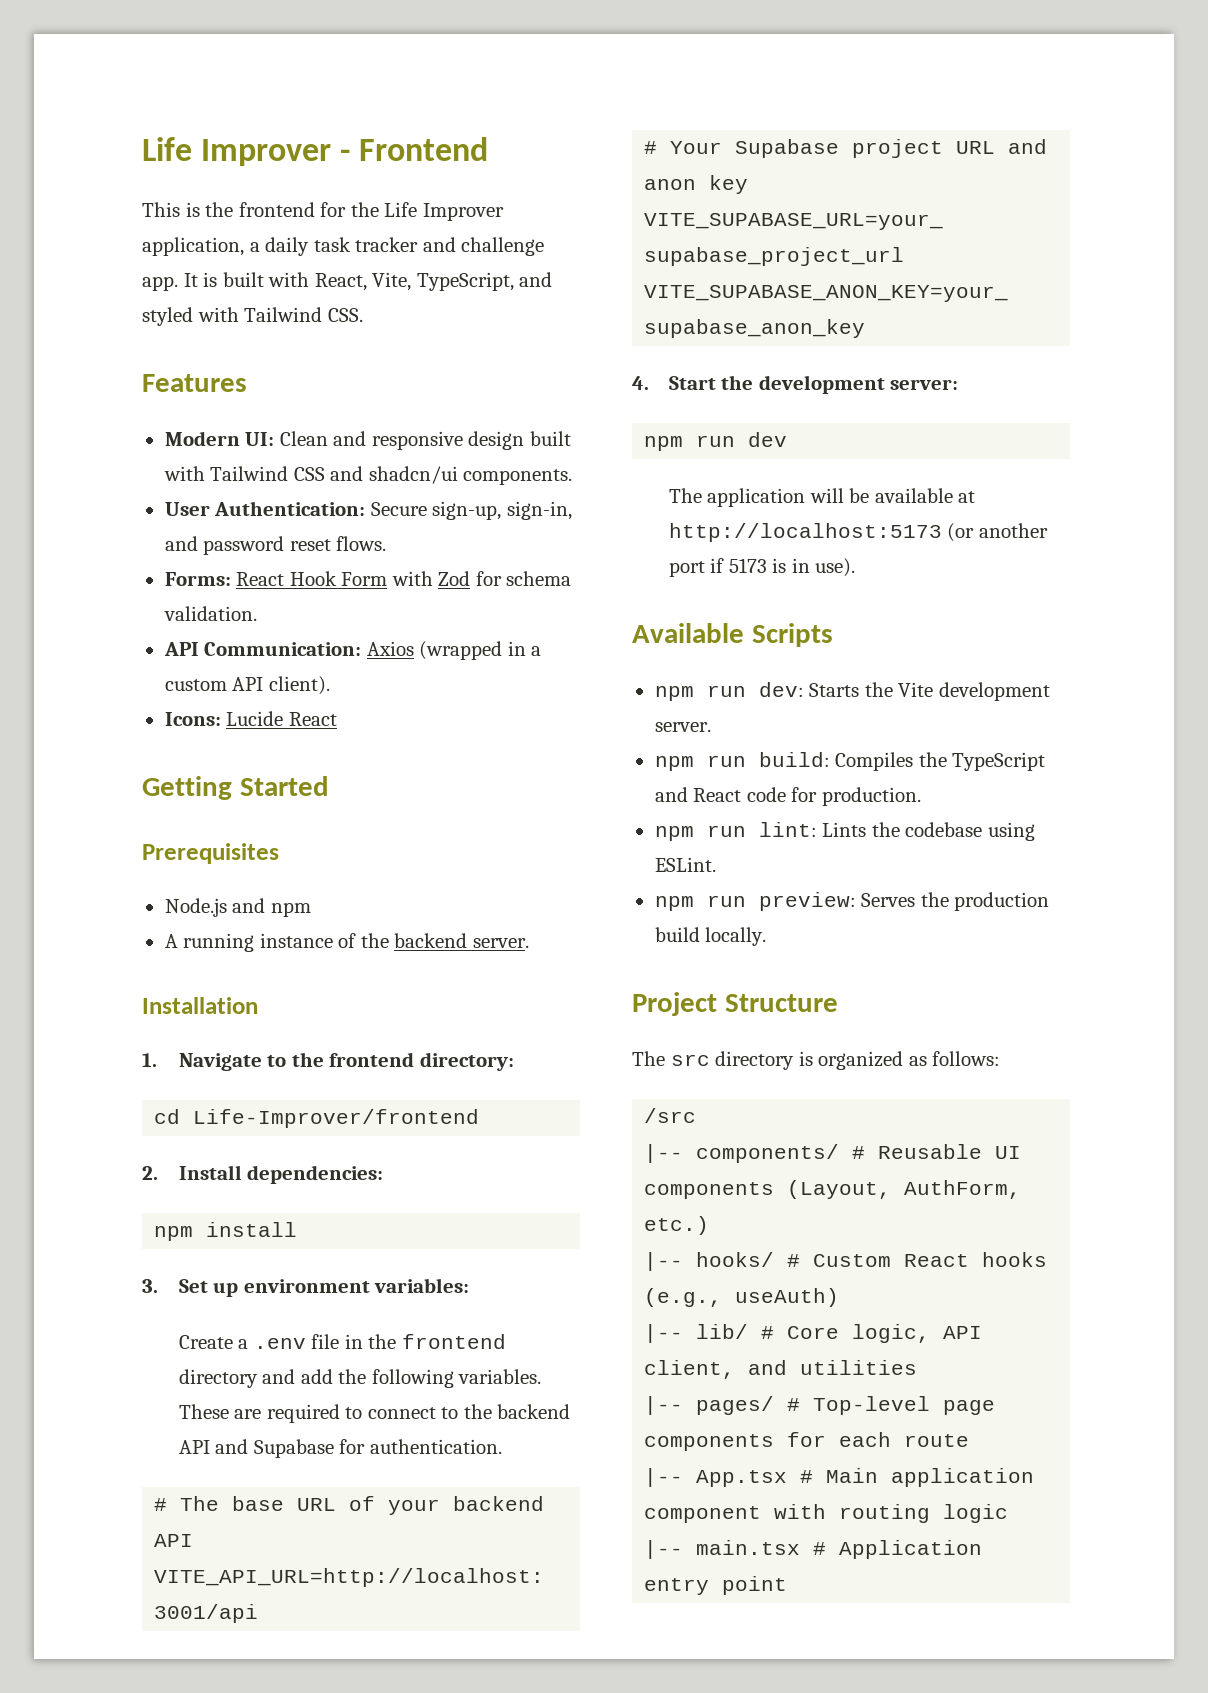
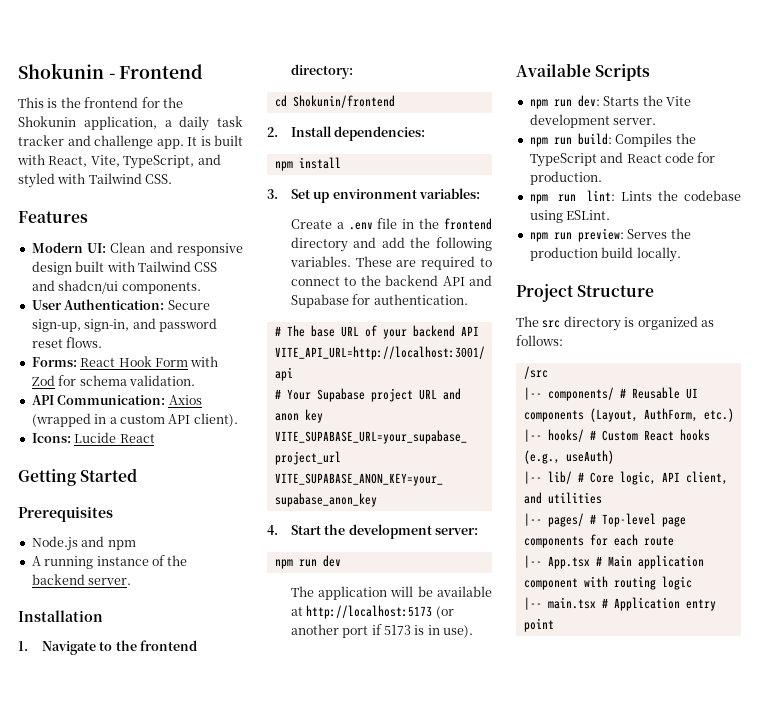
[142,137,332,166] Life Improver -> [18,63,104,79] Shokunin
[384,202,504,221] Life Improver -> [18,116,76,127] Shokunin
[193,1109,480,1128] Life-Improver/frontend -> [292,95,395,108] Shokunin/frontend

